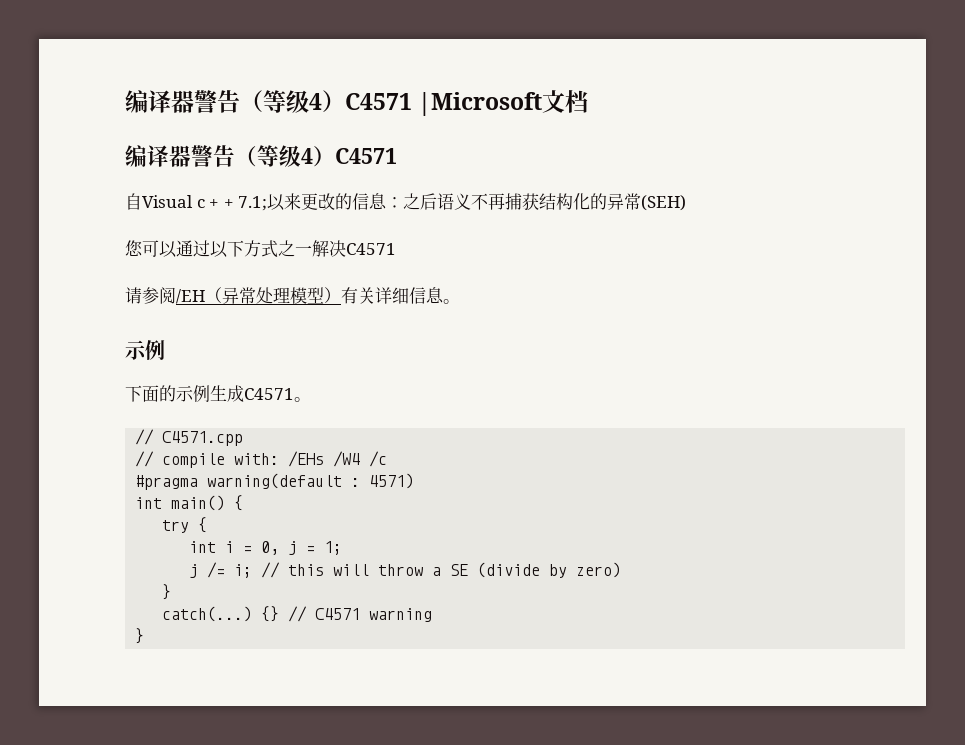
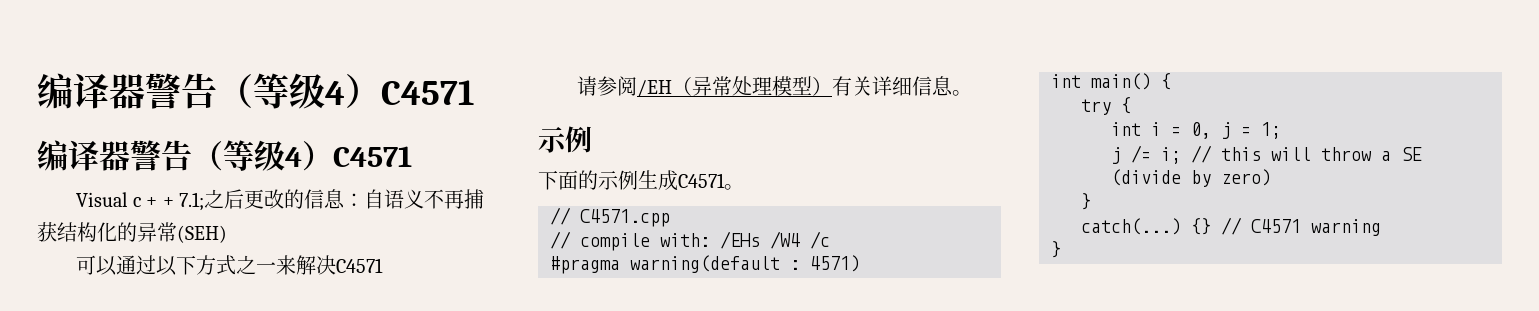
[125,90,589,116] [125,145,397,167] [125,193,142,210] 编译器警告（等级4）C4571 |Microsoft文档 // 编译器警告（等级4）C4571 // 自 -> [37,73,474,109] [37,140,412,171] 编译器警告（等级4）C4571 // 编译器警告（等级4）C4571 //
[267,193,302,211] 以来 -> [203,189,244,209] 之后
[403,193,438,210] 之后 -> [363,189,384,209] 自
[125,240,143,256] 您 -> (227, 234) none
(312, 250) none -> [276,255,297,275] 来

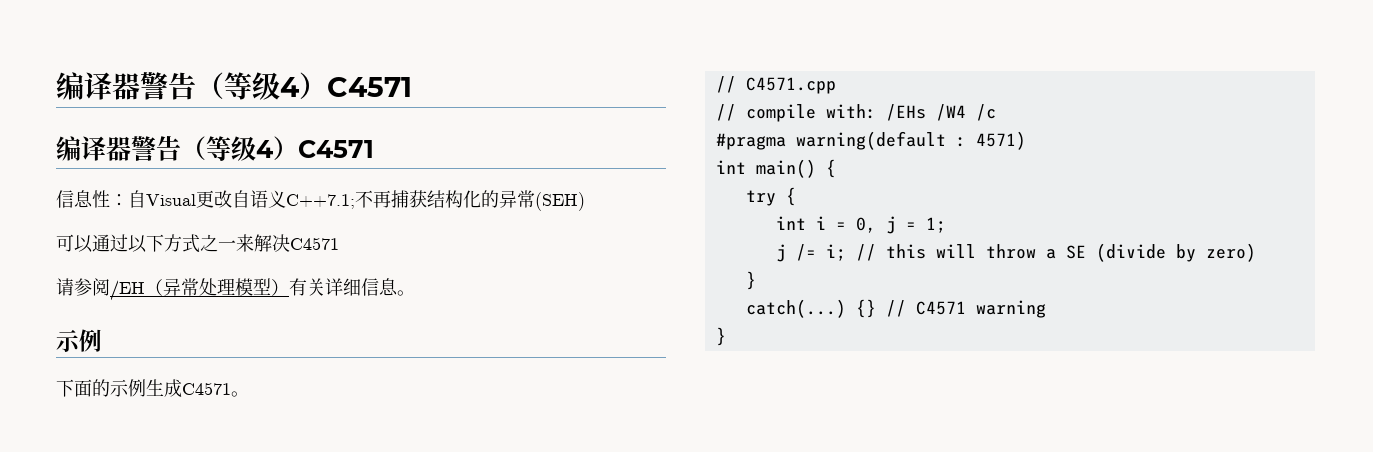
[76,189,424,211] Visual c + + 7.1;之后更改的信息：自语义 -> [56,190,355,209] 信息性：自Visual更改自语义C++7.1;

